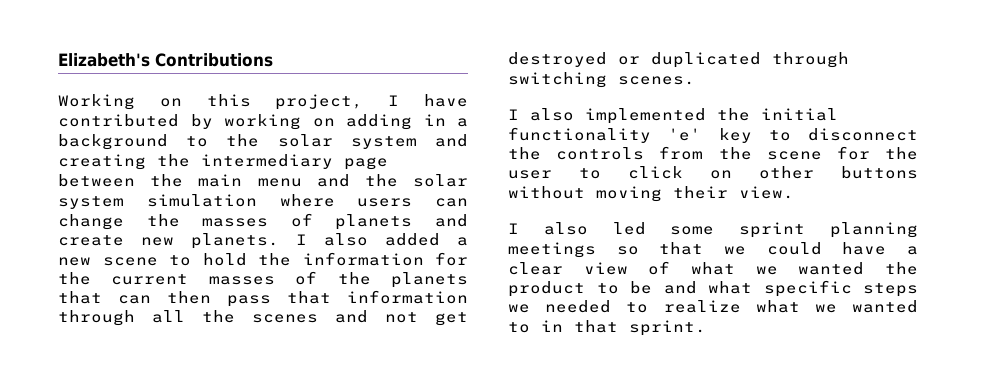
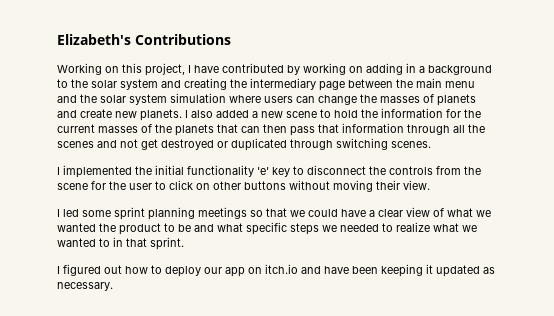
[530,108,574,121] also -> (60, 171) none
[543,222,588,235] also -> (60, 213) none
(706, 328) none -> [57,264,495,277] [57,282,113,291] // I figured out how to deploy our app on itch.io and have been keeping it updated as necessary.

